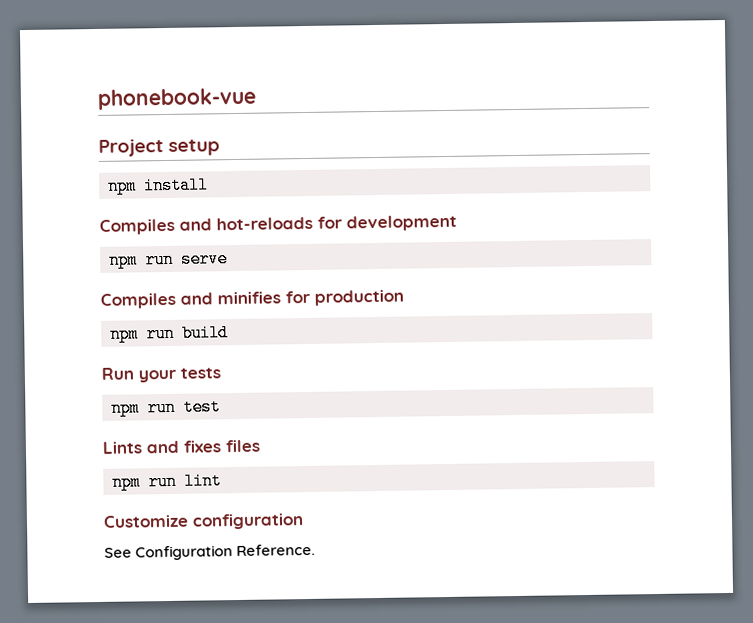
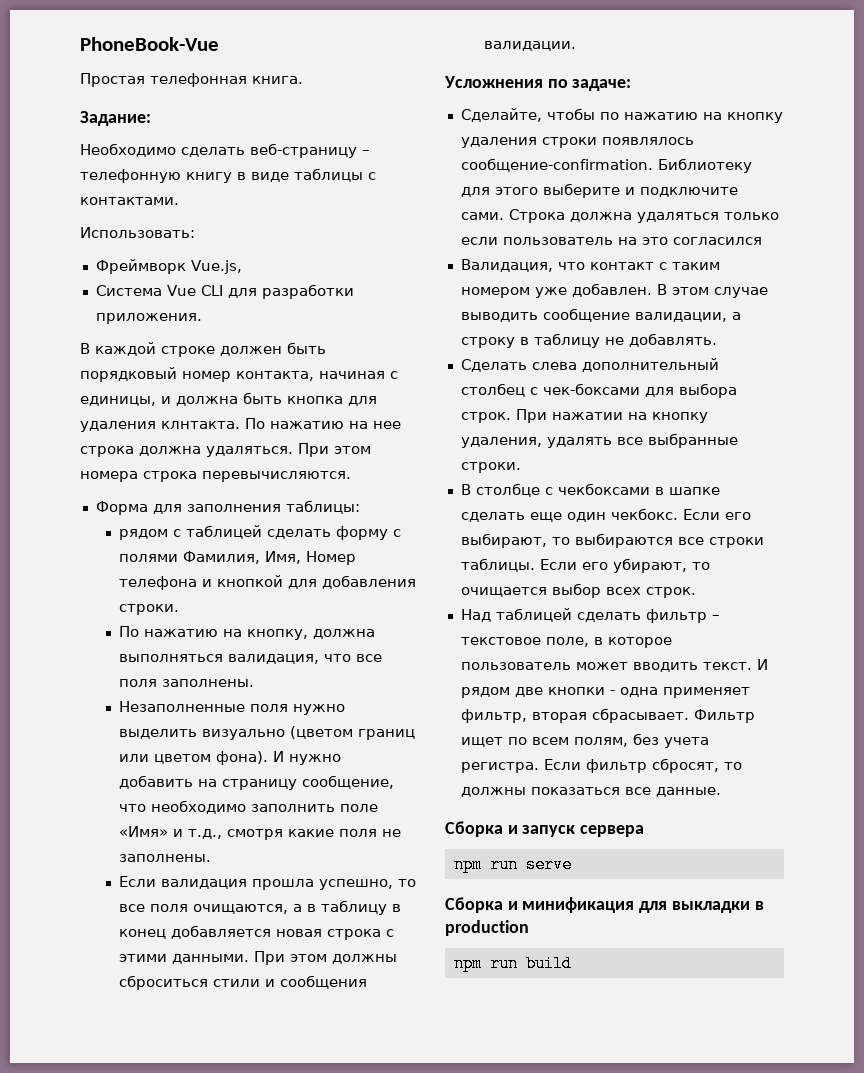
[97,87,257,110] [98,138,221,157] [108,176,209,195] [99,214,457,235] [109,250,228,269] [100,289,404,309] [110,324,229,343] [101,367,221,383] [111,398,221,417] [102,439,260,454] [112,472,222,491] [103,513,304,530] [104,543,316,561] phonebook-vue // Project setup // npm install // Compiles and hot-reloads for development // npm run serve // Compiles and minifies for production // npm run build // Run your tests // npm run test // Lints and fixes files // npm run lint // Customize configuration // See Configuration Reference. -> [80,37,219,51] [80,73,303,87] [80,111,151,126] [80,143,370,158] [80,168,376,183] [80,197,179,205] [80,227,195,238] [95,259,242,274] [95,284,354,299] [95,313,202,324] [80,342,326,357] [80,367,398,382] [80,392,377,406] [80,418,401,432] [80,443,371,457] [80,471,351,482] [95,500,360,515] [119,525,402,540] [119,551,357,565] [119,575,417,590] [119,604,180,615] [119,626,376,640] [119,654,383,664] [119,679,255,687] [119,701,346,715] [119,726,416,740] [119,751,342,765] [119,775,395,790] [119,800,379,814] [119,826,402,840] [119,854,212,862] [119,876,417,890] [119,900,402,915] [119,925,395,940] [119,951,398,965] [119,975,368,990] [484,41,577,51] [444,76,632,91] [460,108,783,123] [460,137,694,148] [460,158,752,173] [460,183,738,198] [460,209,779,223] [460,237,762,245] [460,259,720,272] [460,283,768,298] [460,308,741,322] [460,333,717,348] [460,358,719,372] [460,383,737,398] [460,409,708,423] [460,433,738,448] [460,462,521,473] [460,483,720,497] [460,508,751,522] [460,533,764,548] [460,558,710,573] [460,583,696,598] [460,608,720,623] [460,637,672,648] [460,659,768,672] [460,687,750,698] [460,708,755,723] [460,733,709,748] [460,758,742,773] [460,787,721,797] [445,821,645,837] [453,856,572,873] [445,897,764,913] [445,920,529,936] [453,955,572,972] PhoneBook-Vue // Простая телефонная книга. // Задание: // Необходимо сделать веб-страницу – телефонную книгу в виде таблицы с контактами. // Использовать: // Фреймворк Vue.js, // Система Vue CLI для разработки приложения. // В каждой строке должен быть порядковый номер контакта, начиная с единицы, и должна быть кнопка для удаления клнтакта. По нажатию на нее строка должна удаляться. При этом номера строка перевычисляются. // Форма для заполнения таблицы: // рядом с таблицей сделать форму с полями Фамилия, Имя, Номер телефона и кнопкой для добавления строки. // По нажатию на кнопку, должна выполняться валидация, что все поля заполнены. // Незаполненные поля нужно выделить визуально (цветом границ или цветом фона). И нужно добавить на страницу сообщение, что необходимо заполнить поле «Имя» и т.д., смотря какие поля не заполнены. // Если валидация прошла успешно, то все поля очищаются, а в таблицу в конец добавляется новая строка с этими данными. При этом должны сброситься стили и сообщения валидации. // Усложнения по задаче: // Сделайте, чтобы по нажатию на кнопку удаления строки появлялось сообщение-confirmation. Библиотеку для этого выберите и подключите сами. Строка должна удаляться только если пользователь на это согласился // Валидация, что контакт с таким номером уже добавлен. В этом случае выводить сообщение валидации, а строку в таблицу не добавлять. // Сделать слева дополнительный столбец с чек-боксами для выбора строк. При нажатии на кнопку удаления, удалять все выбранные строки. // В столбце с чекбоксами в шапке сделать еще один чекбокс. Если его выбирают, то выбираются все строки таблицы. Если его убирают, то очищается выбор всех строк. // Над таблицей сделать фильтр – текстовое поле, в которое пользователь может вводить текст. И рядом две кнопки - одна применяет фильтр, вторая сбрасывает. Фильтр ищет по всем полям, без учета регистра. Если фильтр сбросят, то должны показаться все данные. // Сборка и запуск сервера // npm run serve // Сборка и минификация для выкладки в production // npm run build

